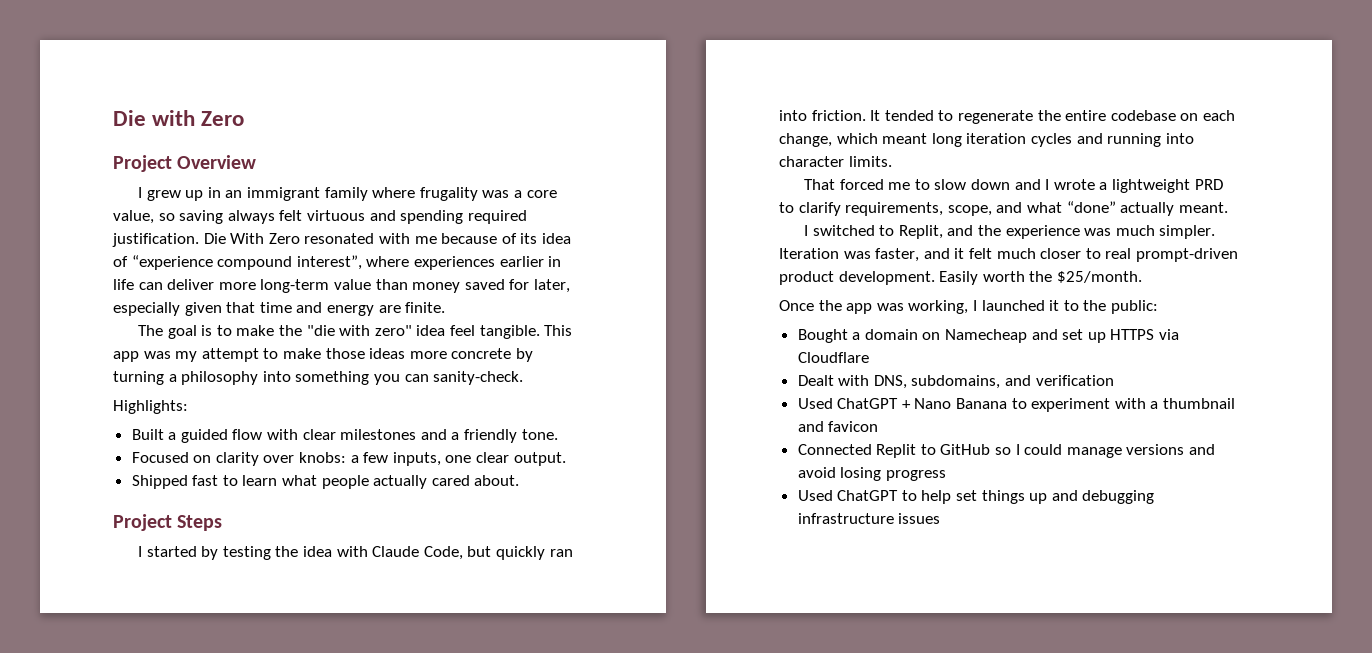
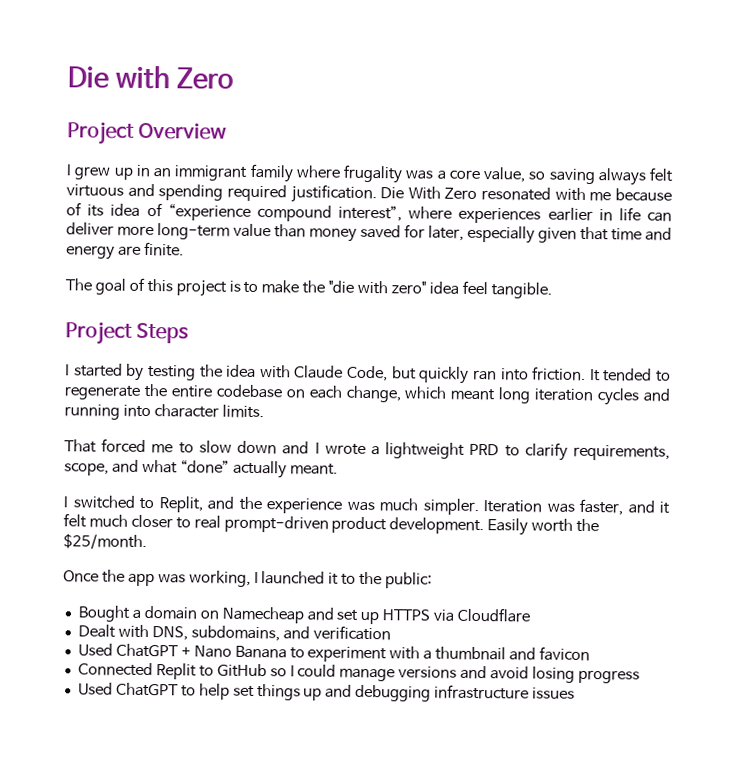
(197, 332) none -> [128,277,227,297] of this project
[544,325,573,336] [113,348,533,362] [113,371,524,385] [113,400,188,414] [131,429,558,443] [131,452,566,466] [131,475,520,489] This app was my attempt to make those ideas more concrete by turning a philosophy into something you can sanity-check. // Highlights: // Built a guided flow with clear milestones and a friendly tone. // Focused on clarity over knobs: a few inputs, one clear output. // Shipped fast to learn what people actually cared about. -> (552, 290) none

